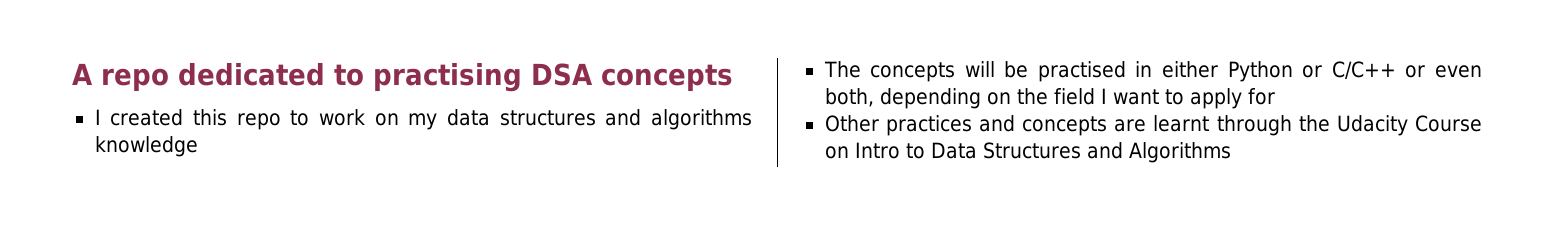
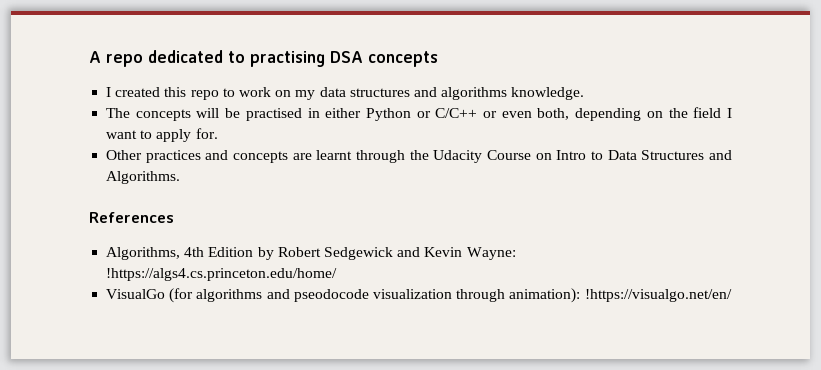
[94,136,198,157] knowledge -> [511,87,585,100] knowledge.
[1247,88,1275,105] for -> [195,128,218,139] for.
[1128,142,1231,163] Algorithms -> [106,171,181,184] [89,212,174,223] [106,247,516,260] [106,268,338,281] [106,288,732,303] Algorithms. // References // Algorithms, 4th Edition by Robert Sedgewick and Kevin Wayne: !https://algs4.cs.princeton.edu/home/ // VisualGo (for algorithms and pseodocode visualization through animation): !https://visualgo.net/en/

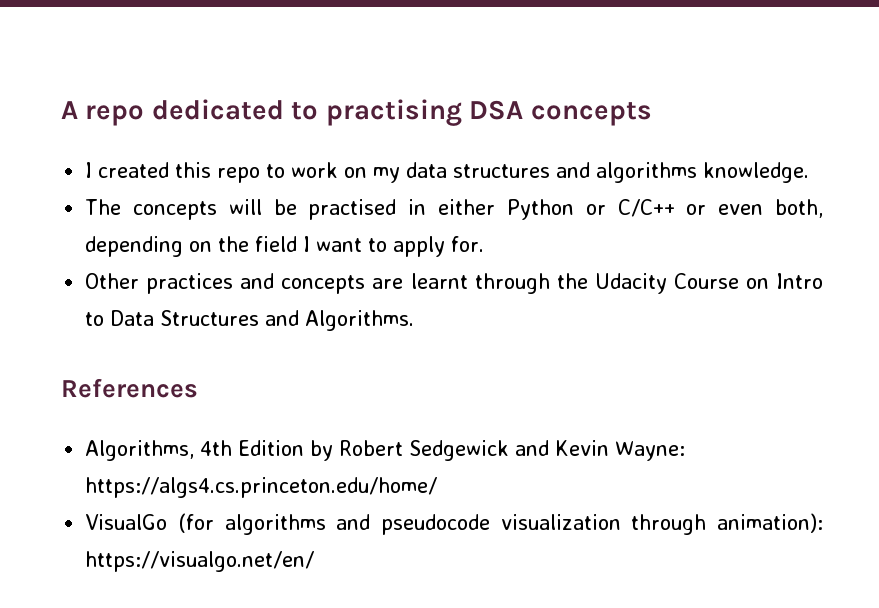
[106,268,338,281] !https://algs4.cs.princeton.edu/home/ -> [85,477,438,498] https://algs4.cs.princeton.edu/home/
[293,289,369,302] pseodocode -> [380,514,490,535] pseudocode
[584,289,732,302] !https://visualgo.net/en/ -> [85,551,315,572] https://visualgo.net/en/

